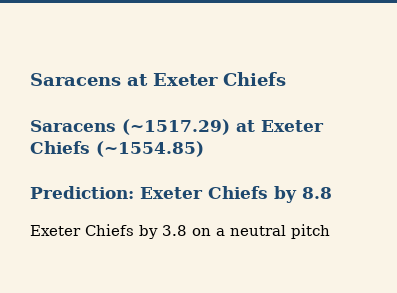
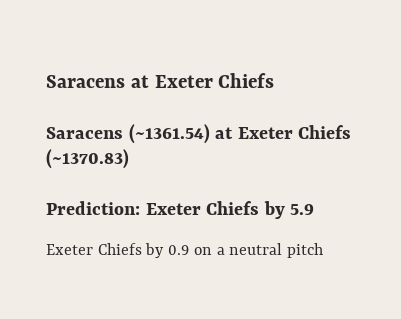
[122,119,324,135] [30,141,204,157] (~1517.29) at Exeter Chiefs (~1554.85) -> [128,124,352,144] [46,149,129,169] (~1361.54) at Exeter Chiefs (~1370.83)
[302,187,332,199] [30,224,187,239] 8.8 // Exeter Chiefs by 3.8 -> [290,204,315,215] [46,243,190,258] 5.9 // Exeter Chiefs by 0.9

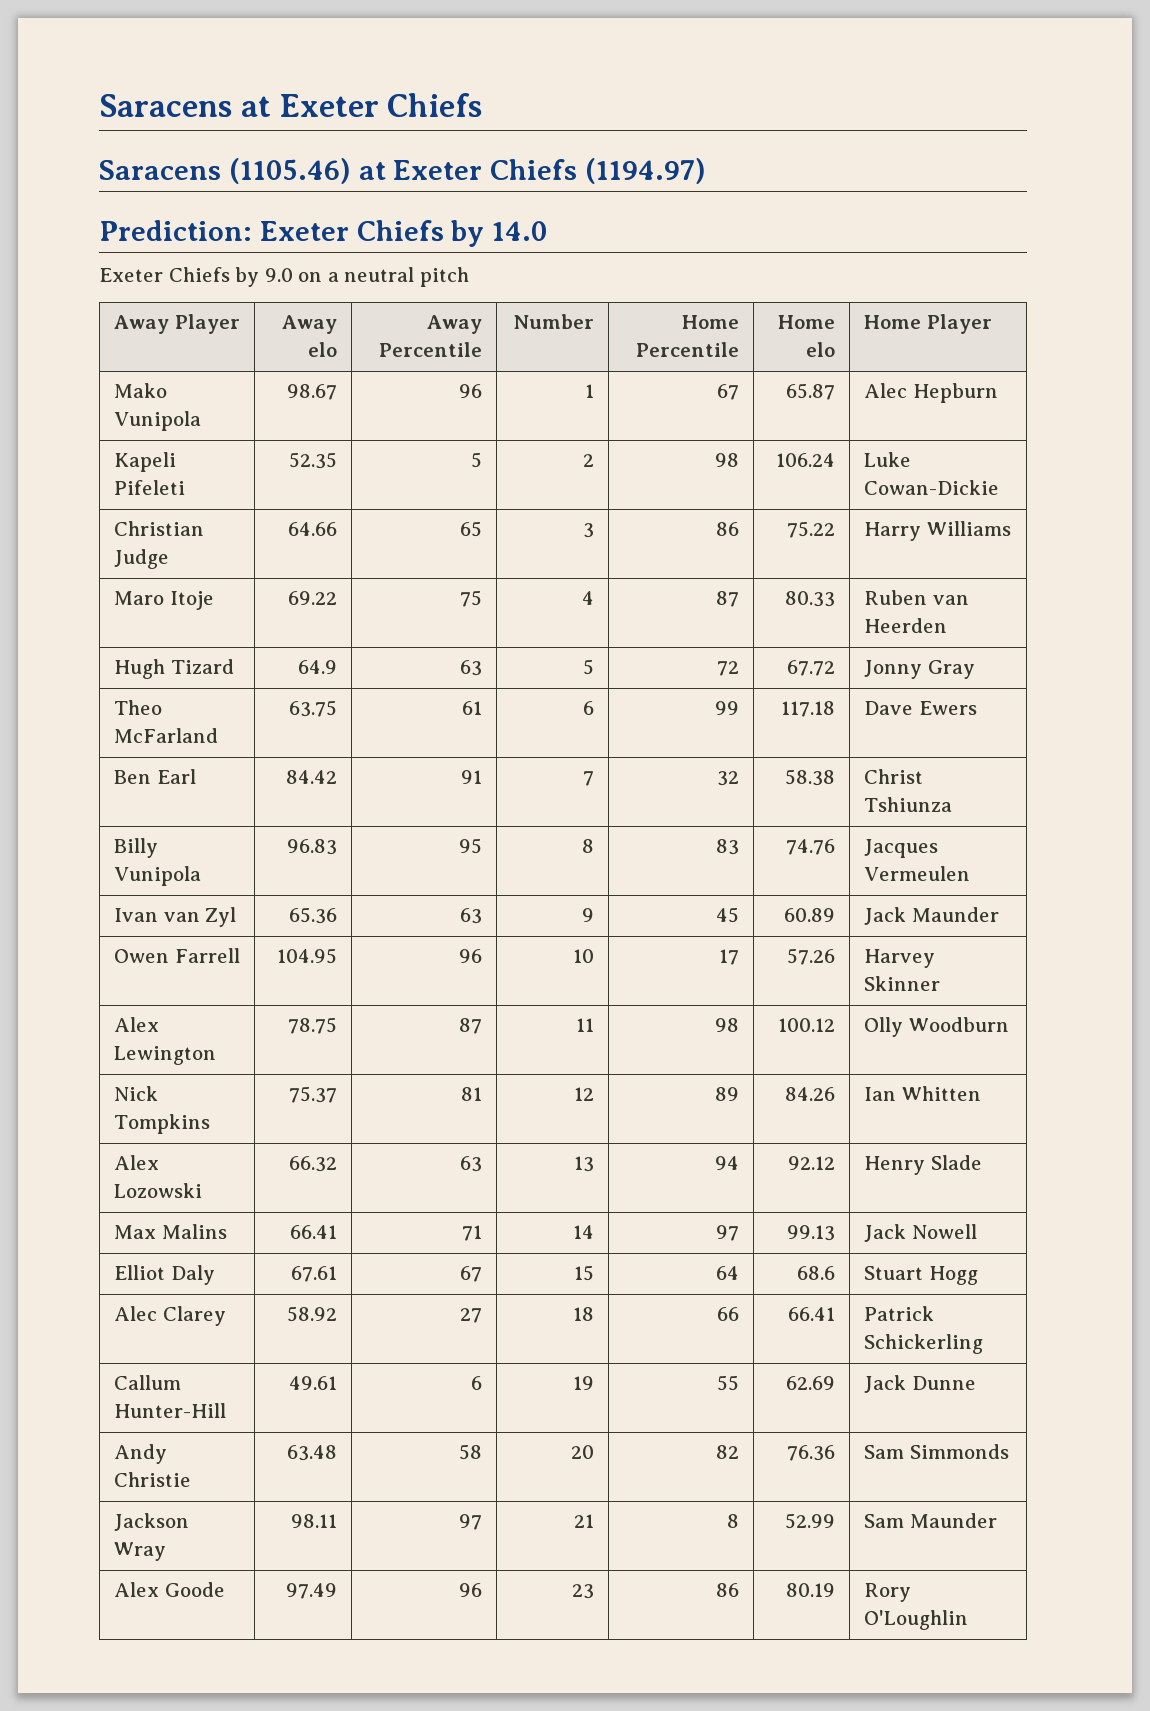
[128,124,352,144] [46,149,129,169] (~1361.54) at Exeter Chiefs (~1370.83) -> [228,158,707,184] (1105.46) at Exeter Chiefs (1194.97)
[290,204,315,215] [46,243,190,258] 5.9 // Exeter Chiefs by 0.9 -> [492,221,548,241] [99,267,293,287] 14.0 // Exeter Chiefs by 9.0
(324, 250) none -> [114,314,240,334] [281,315,337,334] [307,342,337,357] [426,315,482,334] [378,342,482,357] [512,314,594,329] [681,315,739,329] [635,342,739,357] [777,315,835,329] [805,342,835,357] [864,314,992,334] [114,383,168,398] [114,411,202,431] [286,384,337,400] [458,384,482,398] [584,384,594,398] [716,384,739,400] [785,383,835,400] [864,383,998,403] [114,452,177,472] [114,480,186,495] [288,452,337,469] [470,452,482,468] [582,454,594,467] [714,453,739,467] [775,453,835,467] [864,452,912,467] [864,480,1000,495] [114,521,205,536] [114,549,170,569] [287,522,337,536] [459,521,482,537] [582,523,594,538] [715,522,739,536] [786,521,835,538] [864,521,1011,541] [114,591,214,610] [287,591,337,605] [459,590,482,607] [581,591,594,605] [715,591,739,607] [784,591,835,607] [864,590,969,605] [864,618,948,633] [114,659,234,679] [297,660,337,674] [459,660,482,676] [582,659,594,675] [716,661,739,676] [786,660,835,676] [864,660,975,679] [114,700,163,715] [114,728,219,743] [288,700,337,717] [461,701,482,715] [582,701,594,715] [714,701,739,715] [780,701,835,717] [864,701,977,715] [114,769,196,784] [285,770,337,784] [460,770,482,784] [582,771,594,786] [716,771,739,786] [784,769,835,786] [864,769,924,784] [864,797,953,812] [114,838,159,858] [114,866,202,886] [286,839,337,855] [458,838,482,854] [581,839,594,853] [715,839,739,855] [785,839,835,855] [864,839,939,858] [864,866,971,881] [114,907,237,927] [288,907,337,924] [459,908,482,924] [581,908,594,922] [715,907,739,923] [783,908,835,922] [864,907,999,925] [114,948,240,963] [276,948,337,964] [458,949,482,963] [572,949,594,963] [718,949,739,965] [786,948,835,965] [864,949,936,968] [864,976,941,991] [114,1017,160,1032] [114,1046,217,1065] [287,1017,337,1034] [458,1018,482,1034] [575,1018,594,1032] [714,1018,739,1032] [777,1018,835,1032] [864,1017,1009,1037] [114,1086,159,1101] [114,1114,211,1134] [288,1086,337,1103] [460,1087,482,1101] [573,1087,594,1101] [714,1087,739,1101] [784,1087,835,1101] [864,1086,981,1101] [114,1155,160,1170] [114,1183,203,1198] [288,1156,337,1172] [459,1156,482,1172] [573,1156,594,1172] [714,1156,739,1170] [787,1156,835,1170] [864,1155,982,1175] [114,1224,227,1239] [289,1225,337,1239] [461,1225,482,1241] [572,1225,594,1239] [715,1225,739,1241] [786,1225,835,1241] [864,1224,977,1242] [114,1265,215,1285] [290,1266,337,1282] [459,1266,482,1282] [573,1265,594,1281] [715,1266,739,1280] [796,1266,835,1280] [864,1266,978,1285] [114,1306,226,1326] [286,1306,337,1322] [459,1308,482,1323] [572,1307,594,1321] [716,1307,739,1321] [787,1307,835,1321] [864,1306,935,1321] [864,1334,984,1354] [114,1375,182,1390] [114,1403,227,1418] [288,1376,337,1390] [470,1376,482,1390] [572,1376,594,1390] [716,1375,739,1391] [785,1376,835,1390] [864,1375,976,1393] [114,1444,168,1464] [114,1472,192,1487] [286,1445,337,1461] [458,1444,482,1460] [570,1445,594,1459] [715,1445,739,1459] [786,1445,835,1461] [864,1444,1009,1459] [114,1513,190,1531] [114,1542,167,1561] [290,1514,337,1528] [458,1514,482,1530] [573,1514,594,1528] [726,1514,739,1528] [784,1513,835,1529] [864,1513,997,1528] [114,1582,225,1597] [285,1583,337,1599] [458,1583,482,1597] [571,1584,594,1599] [715,1583,739,1597] [785,1583,835,1597] [864,1583,912,1602] [864,1610,969,1630] // Away Player | Away elo | Away Percentile | Number | Home Percentile | Home elo | Home Player // Mako Vunipola | 98.67 | 96 | 1 | 67 | 65.87 | Alec Hepburn // Kapeli Pifeleti | 52.35 | 5 | 2 | 98 | 106.24 | Luke Cowan-Dickie // Christian Judge | 64.66 | 65 | 3 | 86 | 75.22 | Harry Williams // Maro Itoje | 69.22 | 75 | 4 | 87 | 80.33 | Ruben van Heerden // Hugh Tizard | 64.9 | 63 | 5 | 72 | 67.72 | Jonny Gray // Theo McFarland | 63.75 | 61 | 6 | 99 | 117.18 | Dave Ewers // Ben Earl | 84.42 | 91 | 7 | 32 | 58.38 | Christ Tshiunza // Billy Vunipola | 96.83 | 95 | 8 | 83 | 74.76 | Jacques Vermeulen // Ivan van Zyl | 65.36 | 63 | 9 | 45 | 60.89 | Jack Maunder // Owen Farrell | 104.95 | 96 | 10 | 17 | 57.26 | Harvey Skinner // Alex Lewington | 78.75 | 87 | 11 | 98 | 100.12 | Olly Woodburn // Nick Tompkins | 75.37 | 81 | 12 | 89 | 84.26 | Ian Whitten // Alex Lozowski | 66.32 | 63 | 13 | 94 | 92.12 | Henry Slade // Max Malins | 66.41 | 71 | 14 | 97 | 99.13 | Jack Nowell // Elliot Daly | 67.61 | 67 | 15 | 64 | 68.6 | Stuart Hogg // Alec Clarey | 58.92 | 27 | 18 | 66 | 66.41 | Patrick Schickerling // Callum Hunter-Hill | 49.61 | 6 | 19 | 55 | 62.69 | Jack Dunne // Andy Christie | 63.48 | 58 | 20 | 82 | 76.36 | Sam Simmonds // Jackson Wray | 98.11 | 97 | 21 | 8 | 52.99 | Sam Maunder // Alex Goode | 97.49 | 96 | 23 | 86 | 80.19 | Rory O'Loughlin

